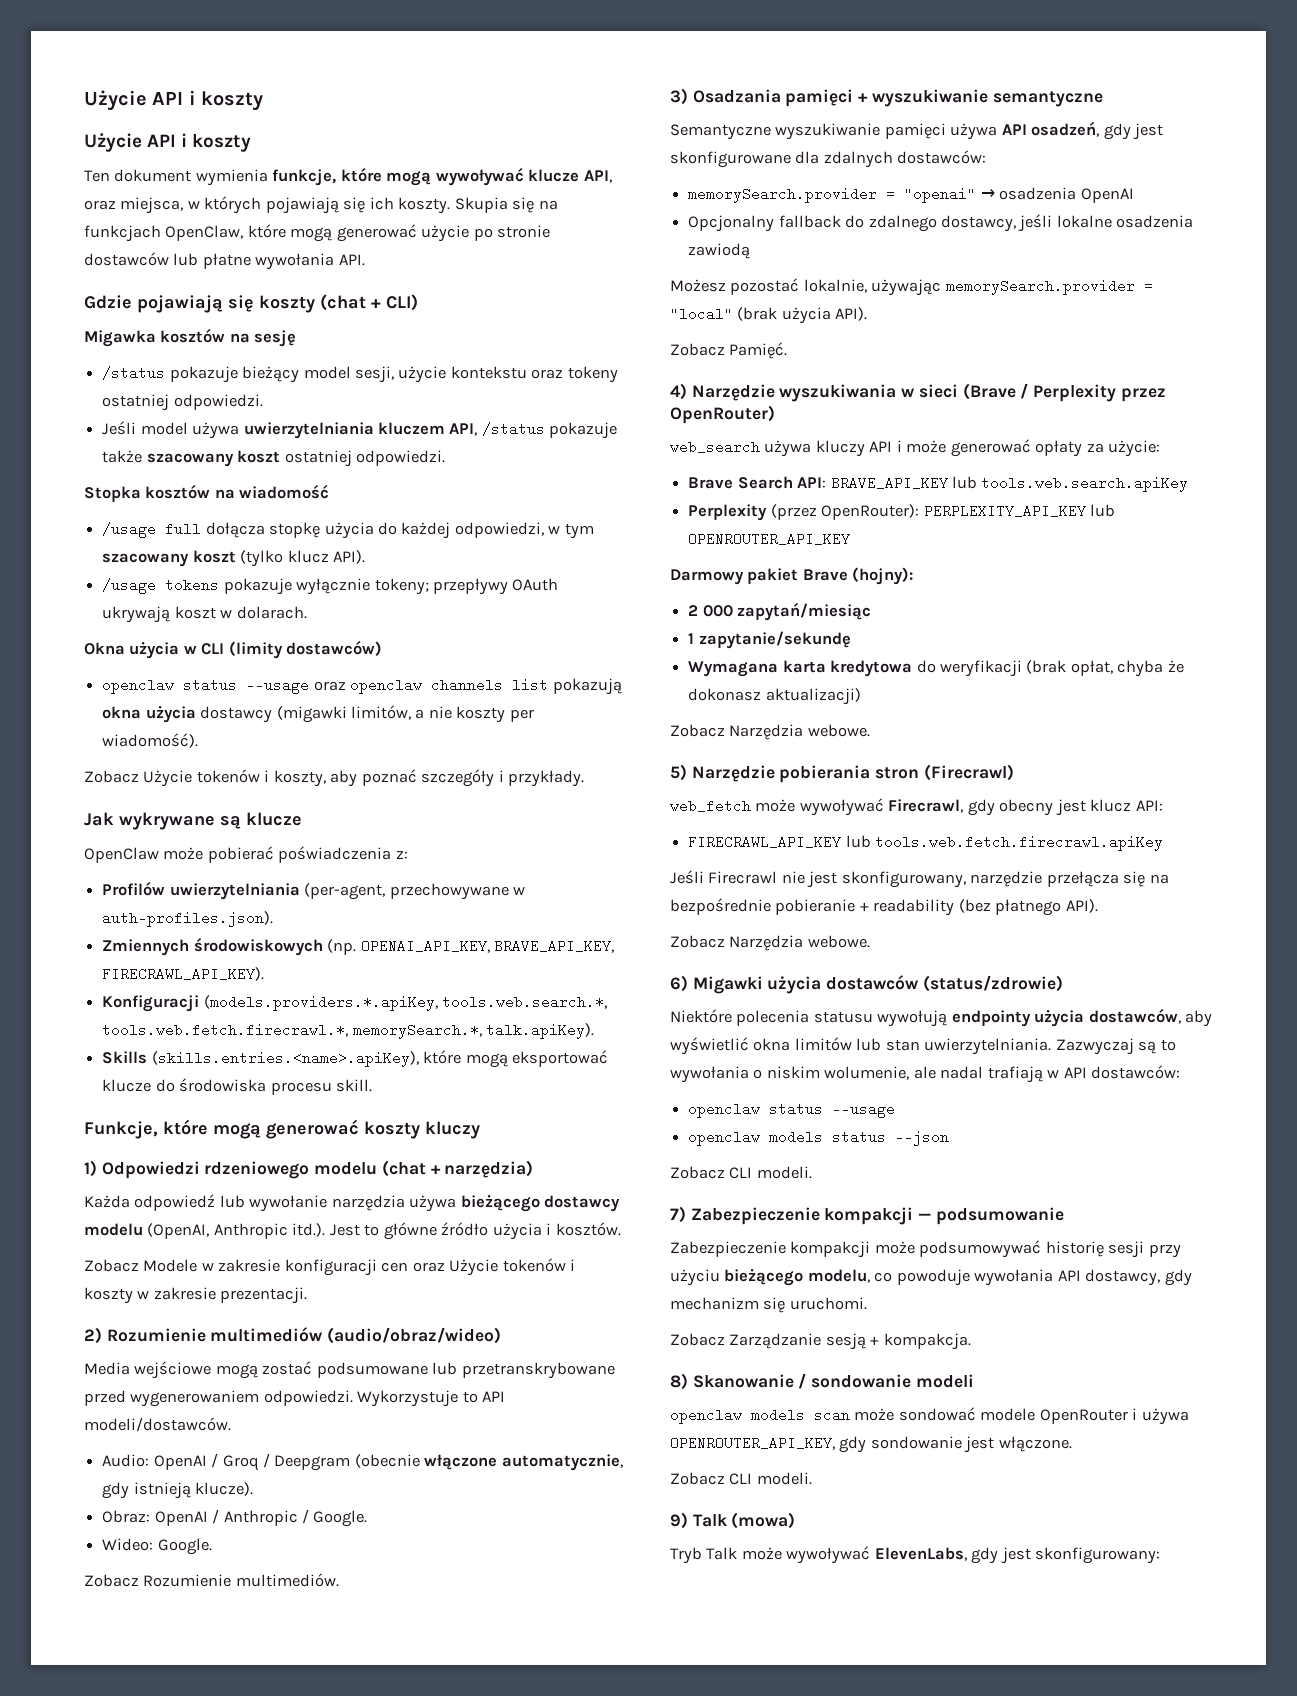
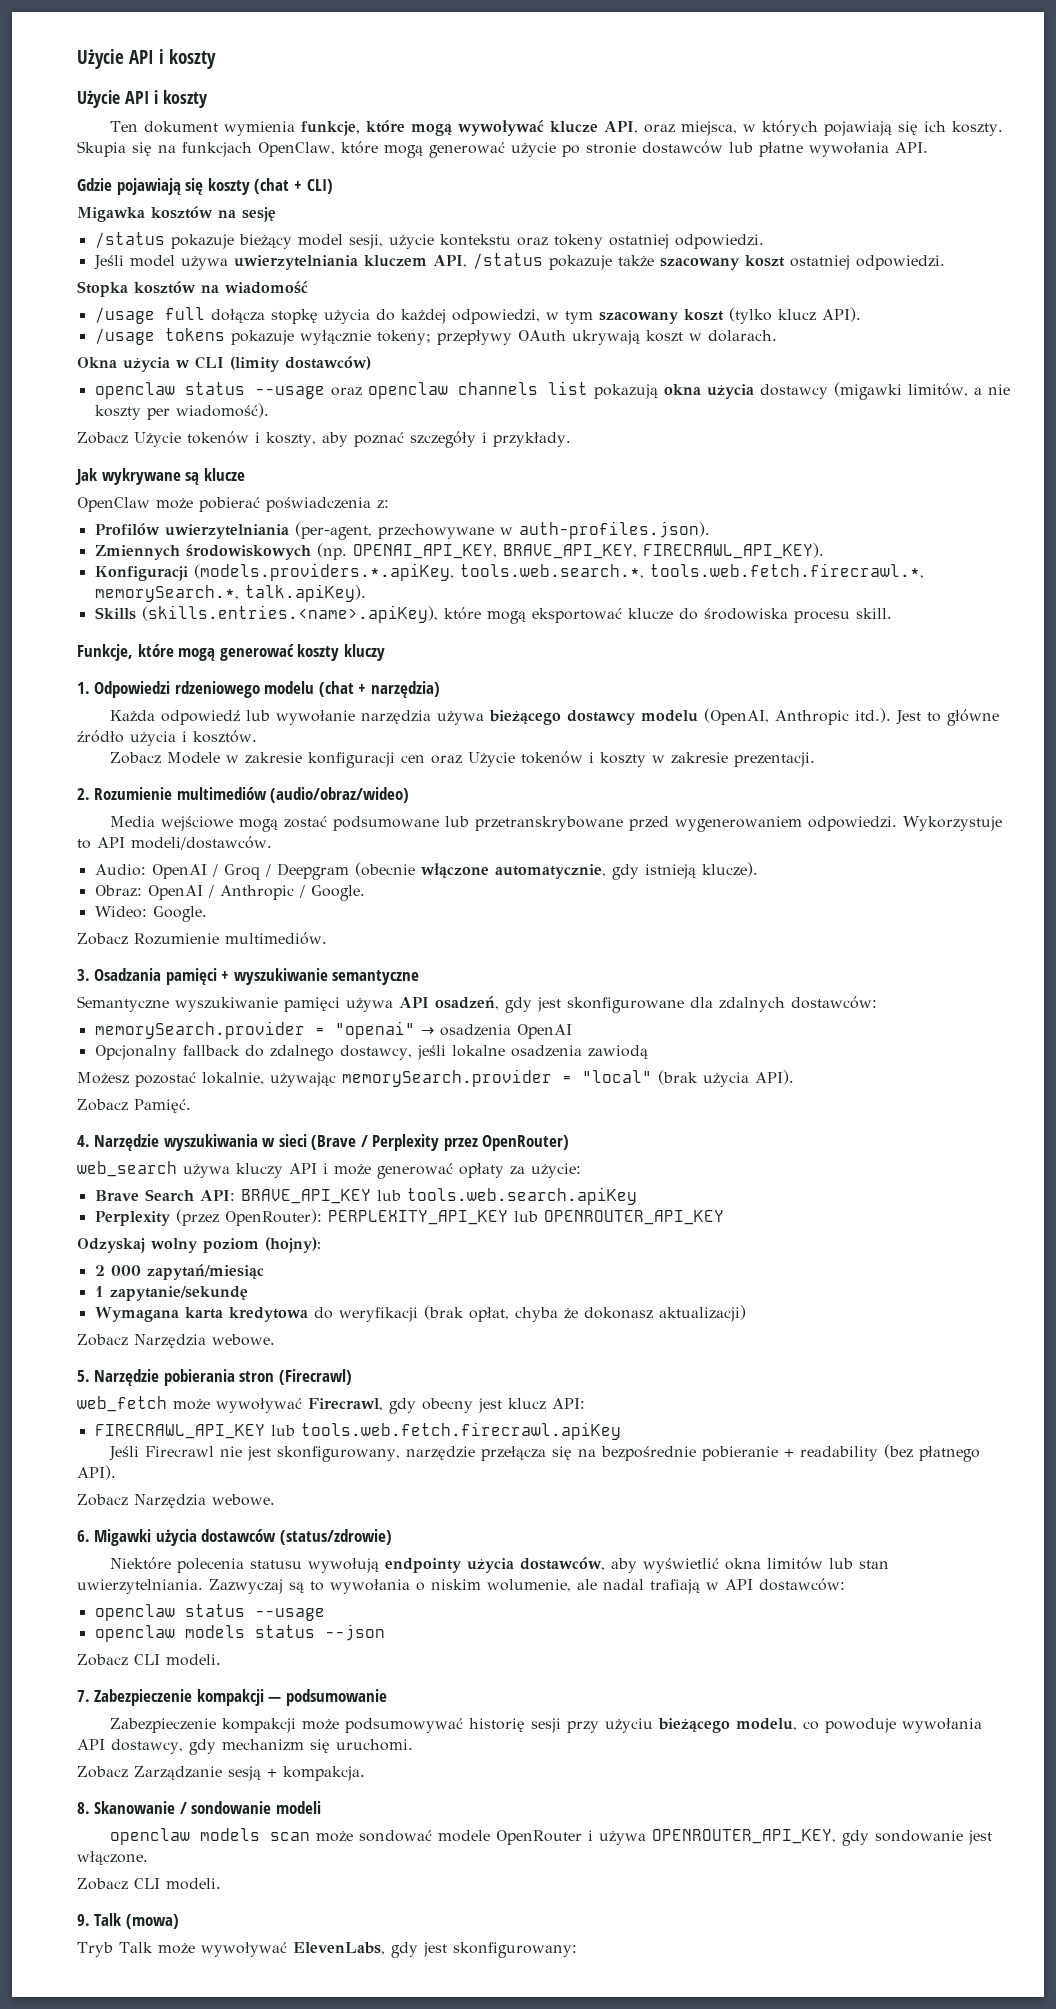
[84,1160,97,1177] 1) -> [77,682,90,694] 1.
[84,1327,102,1344] 2) -> [77,788,90,800] 2.
[670,88,688,105] 3) -> [77,969,90,981] 3.
[670,383,687,400] 4) -> [77,1135,90,1147] 4.
[670,568,848,585] Darmowy pakiet Brave -> [77,1238,259,1253] Odzyskaj wolny poziom
[670,764,687,781] 5) -> [77,1370,90,1382] 5.
[670,975,688,992] 6) -> [77,1530,90,1542] 6.
[670,1206,686,1223] 7) -> [77,1690,90,1702] 7.
[670,1373,688,1390] 8) -> [77,1802,90,1814] 8.
[670,1512,688,1529] 9) -> [77,1914,90,1926] 9.

